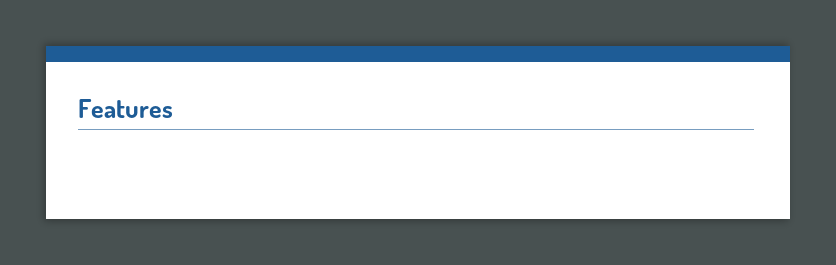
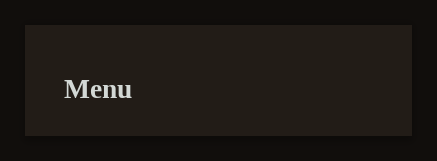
[78,99,173,118] Features -> [64,80,132,98] Menu

